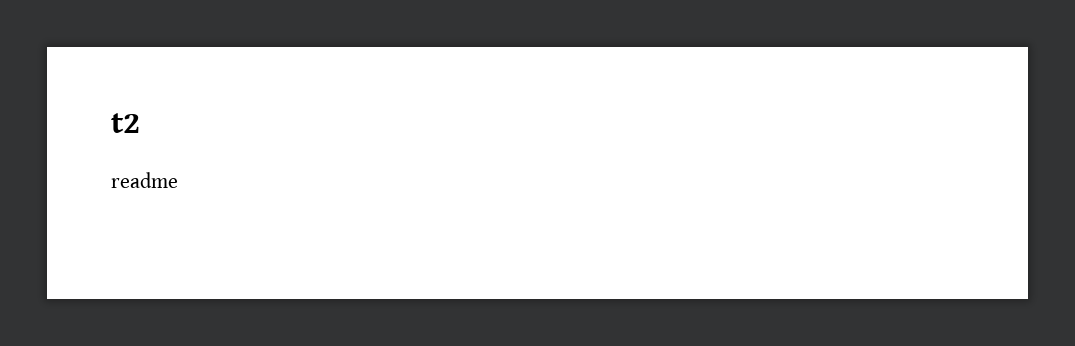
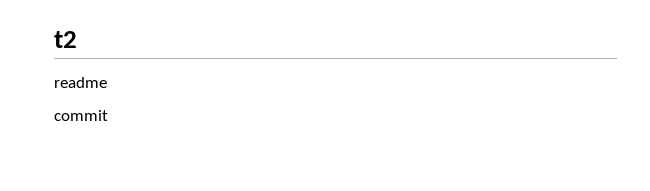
(178, 180) none -> [54,110,108,121] // commit

